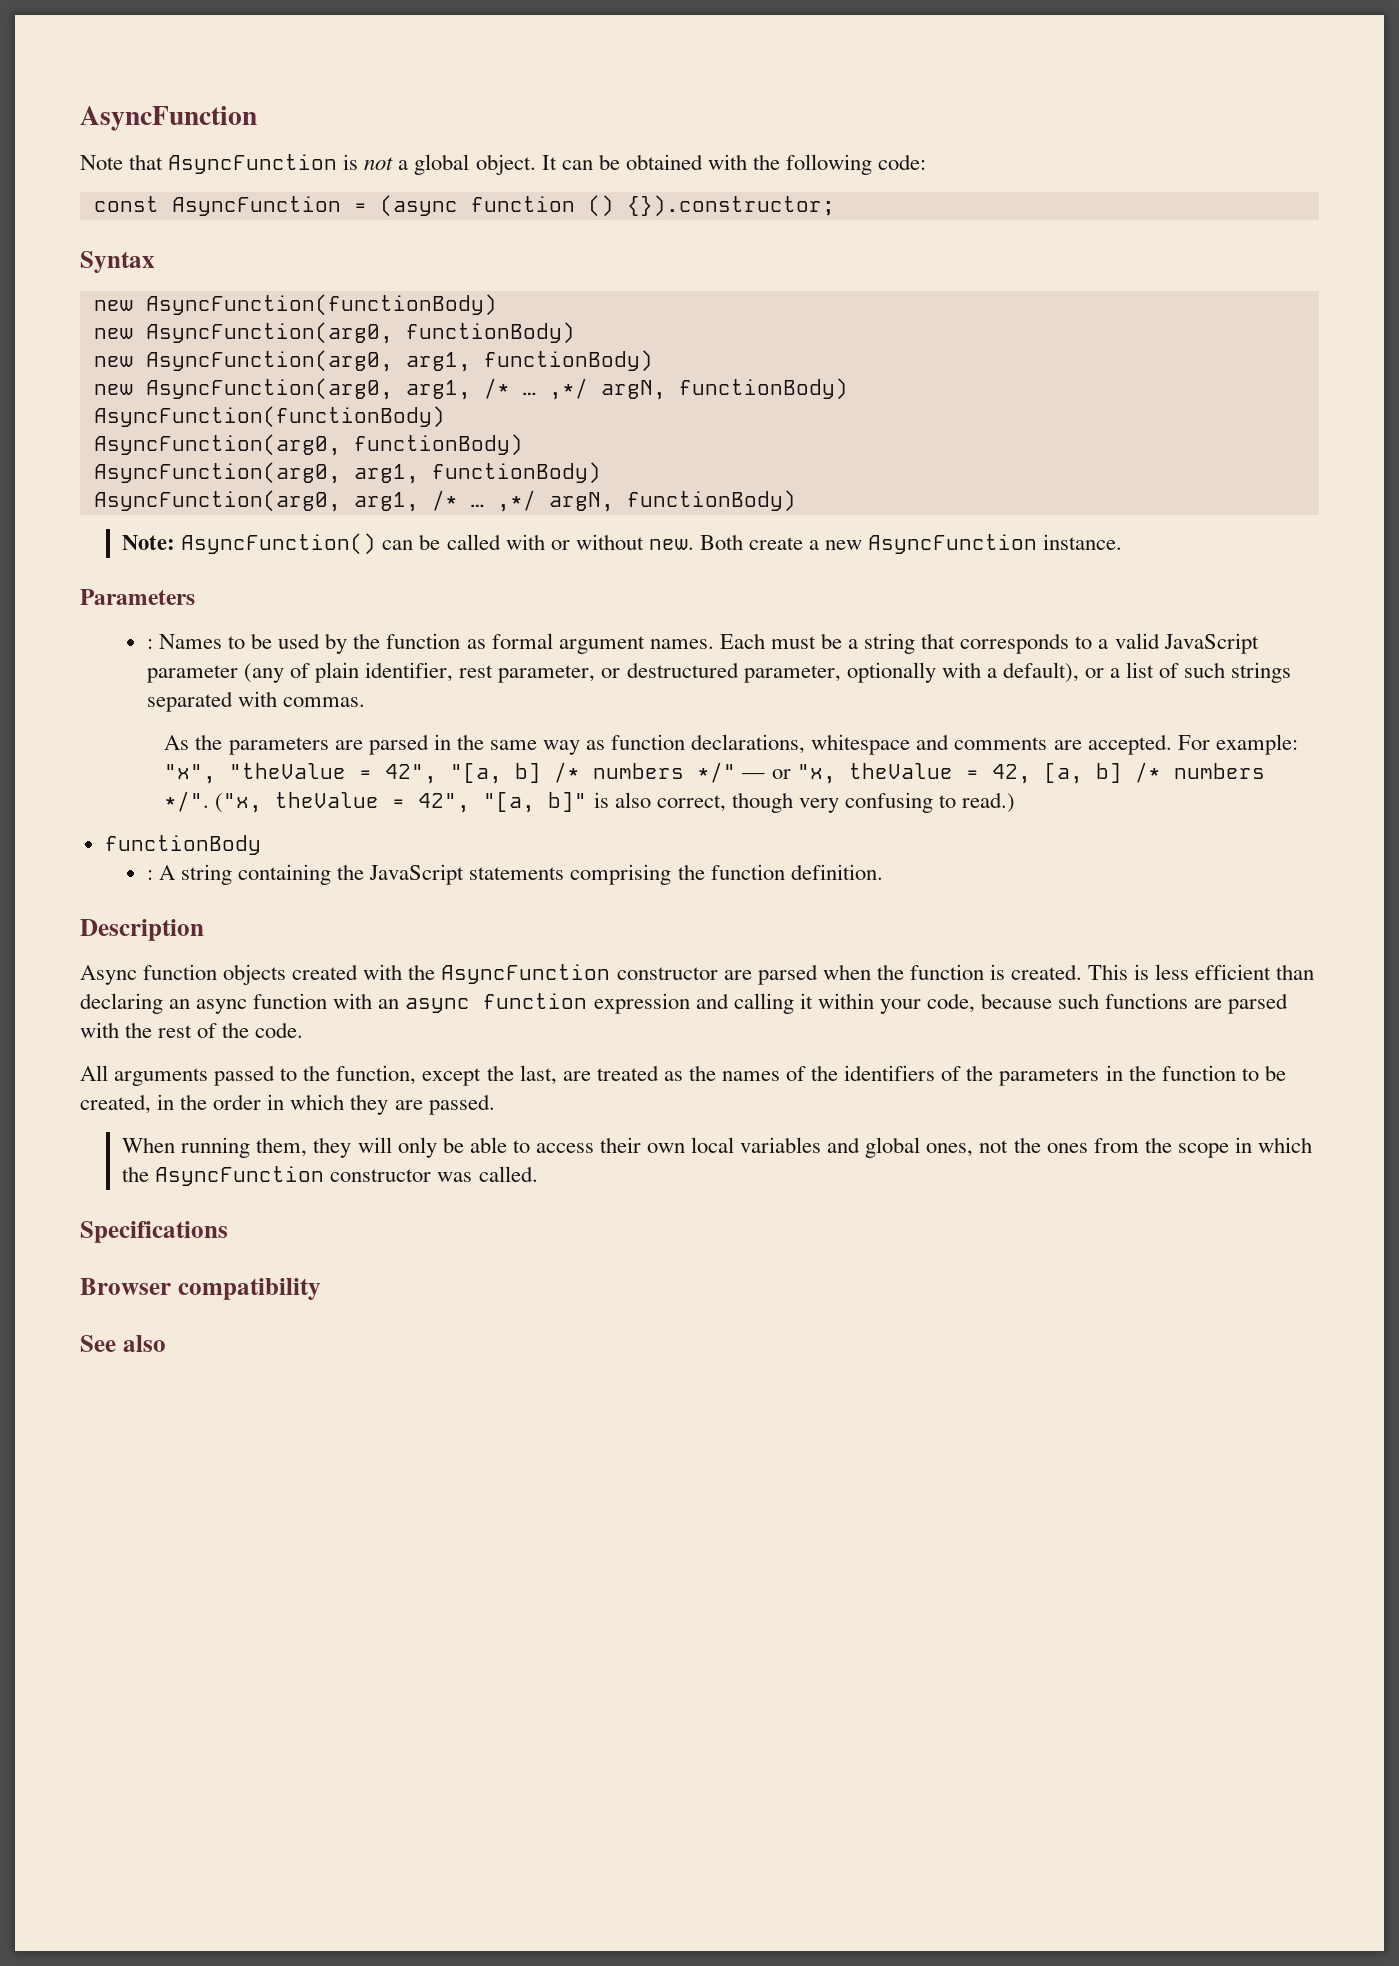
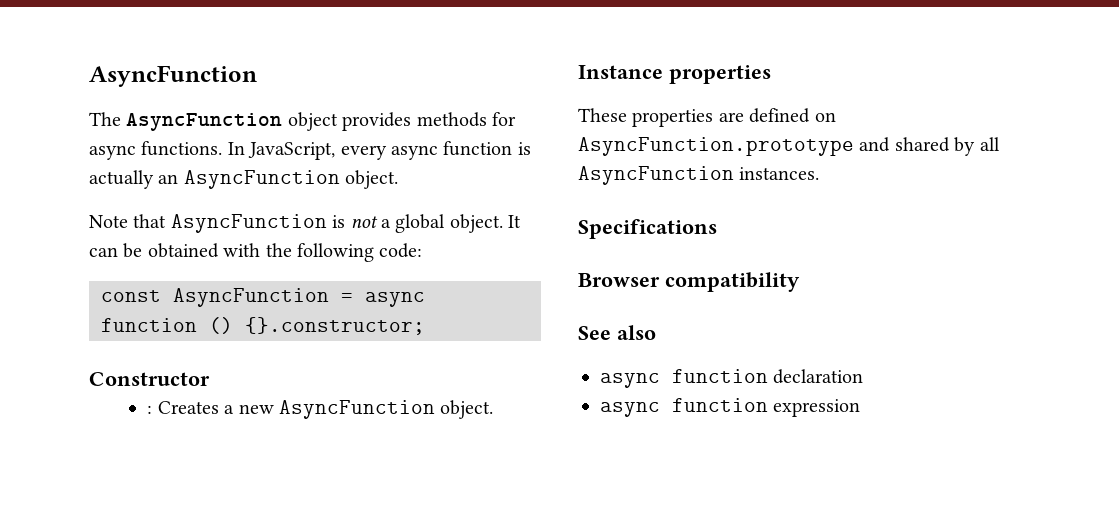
[80,106,257,131] AsyncFunction -> [89,65,257,87] [89,112,516,131] [89,141,531,160] [89,170,399,189] AsyncFunction // The AsyncFunction object provides methods for async functions. In JavaScript, every async function is actually an AsyncFunction object.
[379,195,458,217] (async -> [365,292,425,307] async
[626,195,835,217] [80,251,155,273] [93,294,497,316] [93,322,575,344] [93,350,653,372] [93,378,848,400] [93,406,445,428] [93,434,523,456] [93,462,601,484] [93,490,796,512] [122,533,1123,555] [80,589,195,605] [146,633,1259,654] [146,662,1292,683] [146,691,366,712] [164,734,1298,755] [164,762,1265,784] [164,791,1016,813] [104,835,261,855] [146,864,883,885] [80,919,204,941] [80,964,1315,985] [80,993,1289,1014] [80,1022,304,1038] [80,1065,1286,1086] [80,1094,495,1115] [122,1137,1312,1158] [122,1166,538,1186] {}).constructor; // Syntax // new AsyncFunction(functionBody) // new AsyncFunction(arg0, functionBody) // new AsyncFunction(arg0, arg1, functionBody) // new AsyncFunction(arg0, arg1, /* … ,*/ argN, functionBody) // AsyncFunction(functionBody) // AsyncFunction(arg0, functionBody) // AsyncFunction(arg0, arg1, functionBody) // AsyncFunction(arg0, arg1, /* … ,*/ argN, functionBody) // Note: AsyncFunction() can be called with or without new. Both create a new AsyncFunction instance. // Parameters // : Names to be used by the function as formal argument names. Each must be a string that corresponds to a valid JavaScript parameter (any of plain identifier, rest parameter, or destructured parameter, optionally with a default), or a list of such strings separated with commas. // As the parameters are parsed in the same way as function declarations, whitespace and comments are accepted. For example: "x", "theValue = 42", "[a, b] /* numbers */" — or "x, theValue = 42, [a, b] /* numbers */". ("x, theValue = 42", "[a, b]" is also correct, though very confusing to read.) // functionBody // : A string containing the JavaScript statements comprising the function definition. // Description // Async function objects created with the AsyncFunction constructor are parsed when the function is created. This is less efficient than declaring an async function with an async function expression and calling it within your code, because such functions are parsed with the rest of the code. // All arguments passed to the function, except the last, are treated as the names of the identifiers of the parameters in the function to be created, in the order in which they are passed. // When running them, they will only be able to access their own local variables and global ones, not the ones from the scope in which the AsyncFunction constructor was called. -> [245,317,425,335] [89,372,210,386] [147,400,494,419] [578,65,771,84] [578,108,836,127] [578,137,1000,156] [578,166,820,185] {}.constructor; // Constructor // : Creates a new AsyncFunction object. // Instance properties // These properties are defined on AsyncFunction.prototype and shared by all AsyncFunction instances.
(166, 1343) none -> [600,369,864,388] [600,398,861,417] // async function declaration // async function expression

